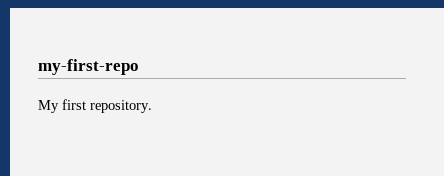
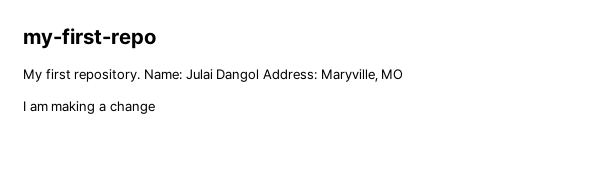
(152, 106) none -> [143,69,404,82] [23,101,155,114] Name: Julai Dangol Address: Maryville, MO // I am making a change

